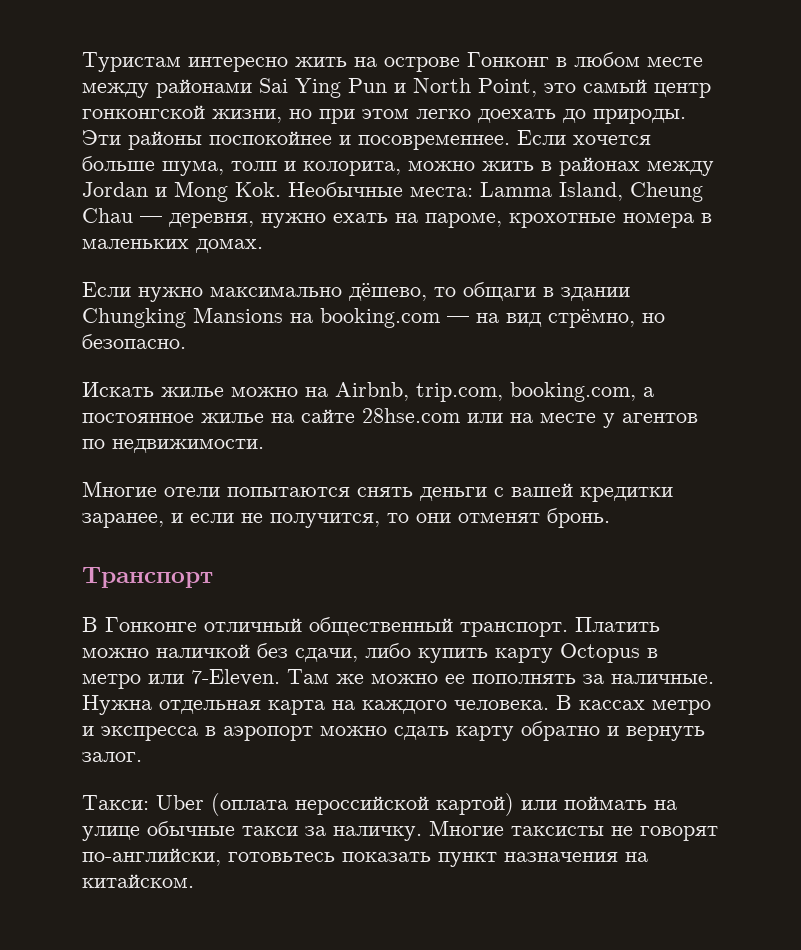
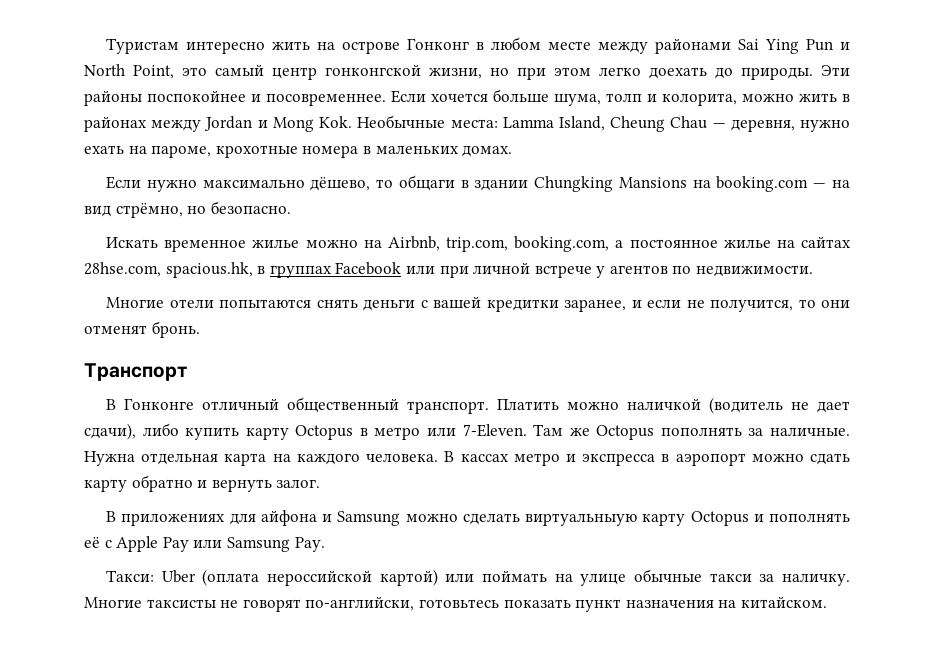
(154, 389) none -> [164,239,247,252] временное
[301,408,596,423] сайте 28hse.com или на месте -> [801,236,852,248] [84,262,592,278] сайтах 28hse.com, spacious.hk, в группах Facebook или при личной встрече
[257,643,358,662] без сдачи, -> [709,397,850,414] [84,423,136,440] (водитель не дает сдачи),
[371,674,465,684] можно ее -> [596,425,655,440] Octopus
(142, 757) none -> [106,510,850,526] [84,536,325,552] // В приложениях для айфона и Samsung можно сделать виртуальныую карту Octopus и пополнять её с Apple Pay или Samsung Pay.

